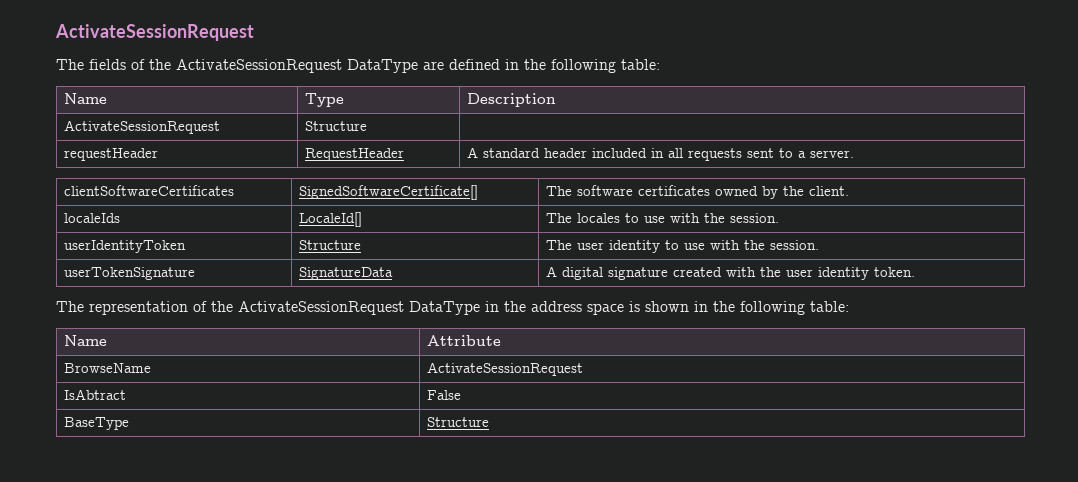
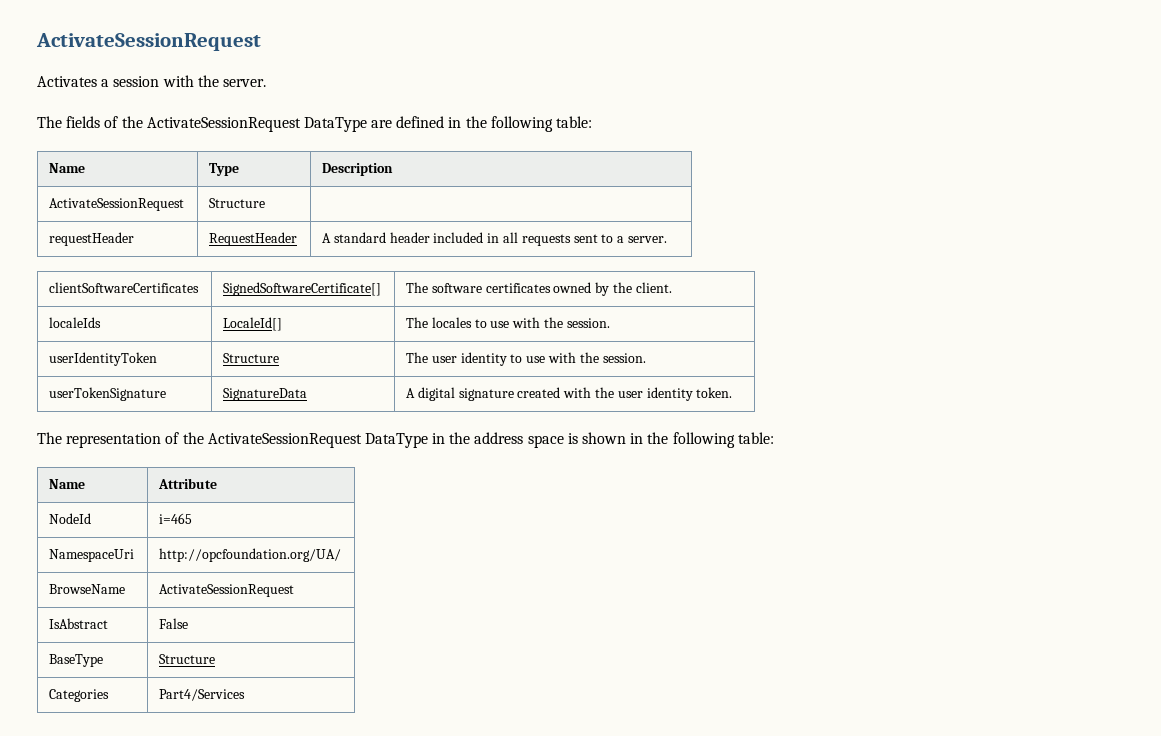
[55,24,254,41] ActivateSessionRequest -> [36,33,261,51] [37,75,266,87] ActivateSessionRequest // Activates a session with the server.
(502, 340) none -> [49,513,92,524] [159,513,193,524] [49,549,135,562] [159,548,342,562] // NodeId | i=465 // NamespaceUri | http://opcfoundation.org/UA/
[64,389,127,400] IsAbtract -> [49,618,109,629] IsAbstract
(490, 422) none -> [49,689,110,702] [159,689,246,701] // Categories | Part4/Services

